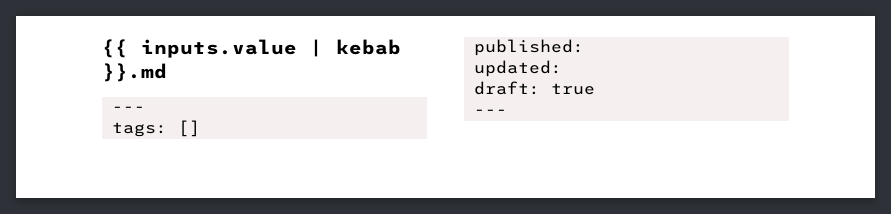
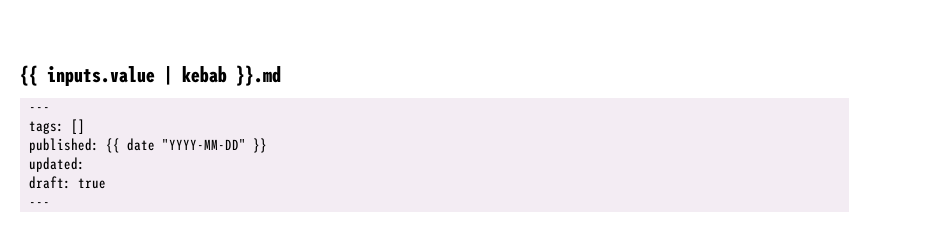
(584, 47) none -> [106,138,268,153] {{ date "YYYY-MM-DD" }}

